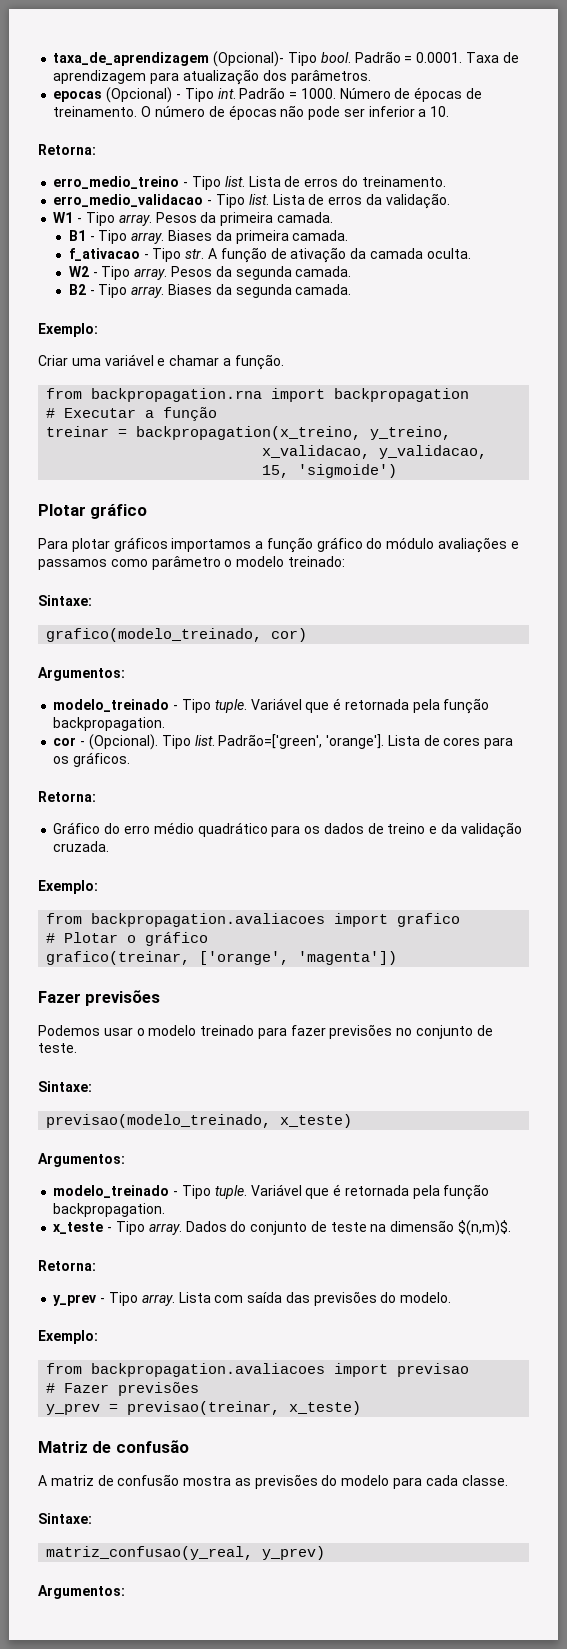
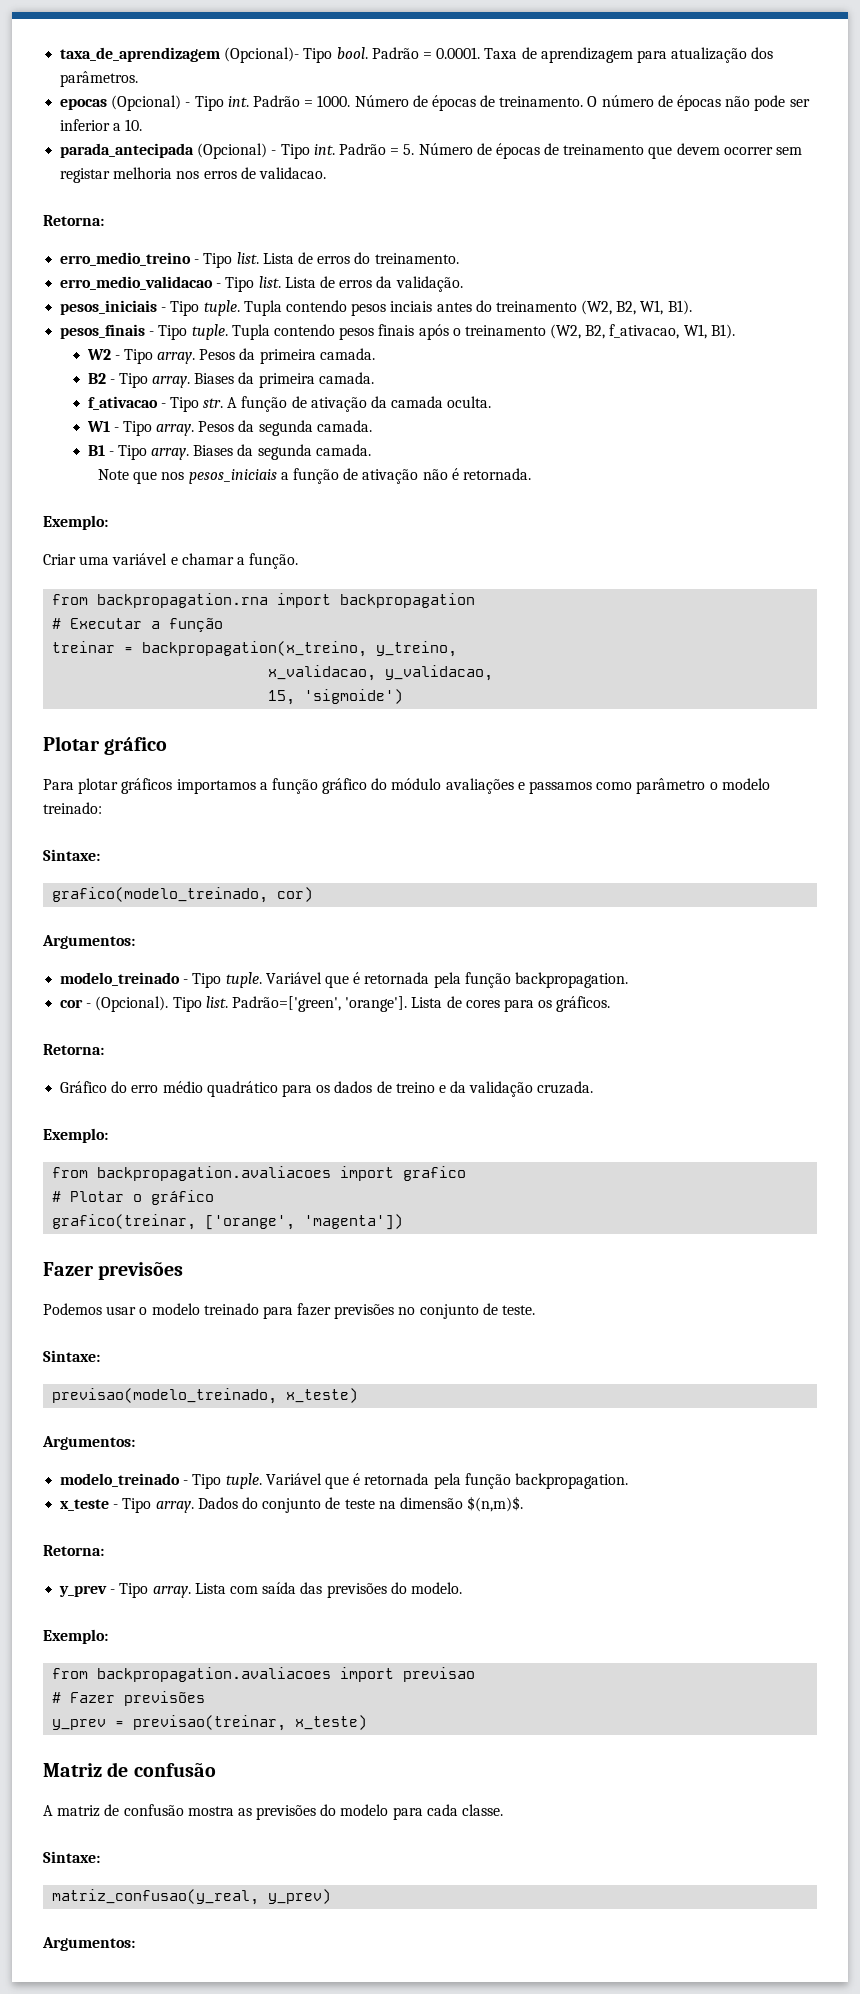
(450, 111) none -> [60,143,803,159] [60,167,326,183] // parada_antecipada (Opcional) - Tipo int. Padrão = 5. Número de épocas de treinamento que devem ocorrer sem registar melhoria nos erros de validacao.
[53,212,74,223] W1 -> [60,300,692,316] [60,324,735,340] [86,349,111,360] pesos_iniciais - Tipo tuple. Tupla contendo pesos inciais antes do treinamento (W2, B2, W1, B1). // pesos_finais - Tipo tuple. Tupla contendo pesos finais após o treinamento (W2, B2, f_ativacao, W1, B1). // W2
[68,230,86,241] B1 -> [87,373,106,384] B2
[68,266,89,277] W2 -> [86,421,110,432] W1
[68,284,86,295] B2 -> [87,445,105,456] B1
(352, 289) none -> [98,468,531,484] // Note que nos pesos_iniciais a função de ativação não é retornada.

